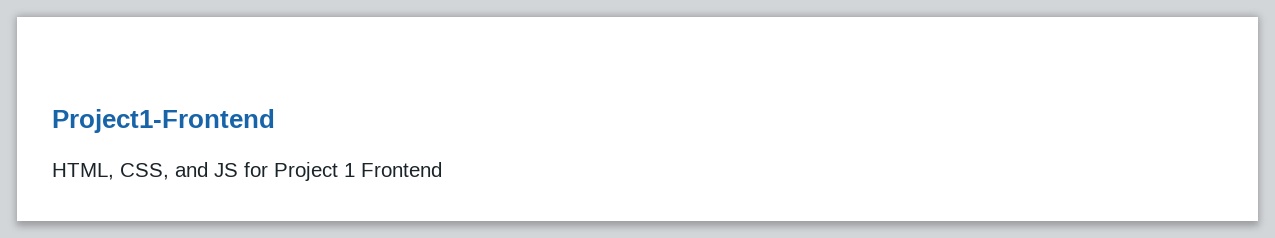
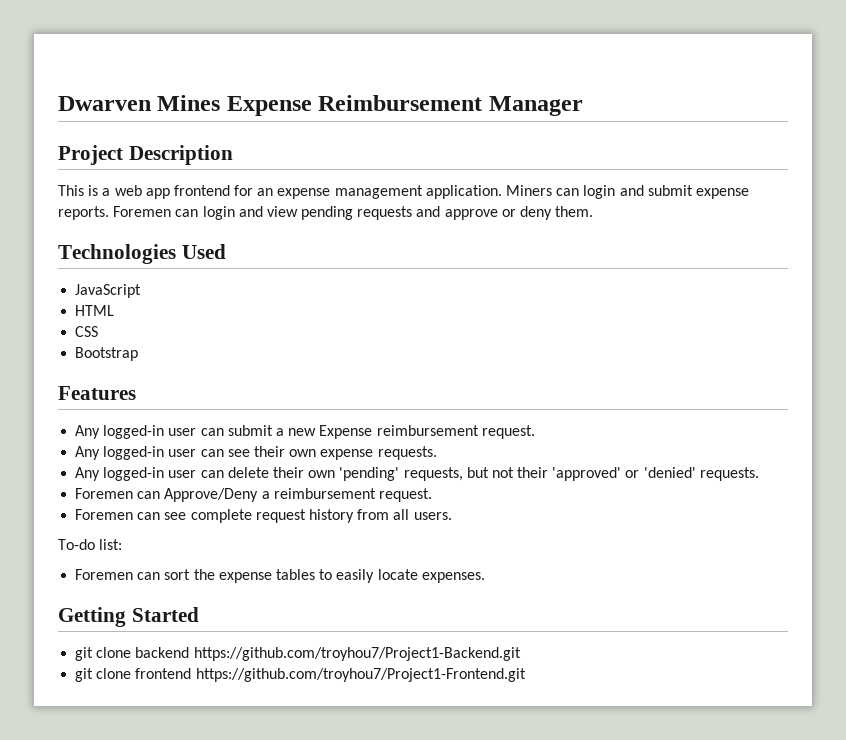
[52,109,275,133] [52,162,442,181] Project1-Frontend // HTML, CSS, and JS for Project 1 Frontend -> [58,95,583,116] [58,145,233,165] [58,185,749,199] [58,206,594,220] [58,244,226,264] [75,284,142,298] [75,305,115,316] [75,326,99,337] [75,347,139,361] [58,386,136,400] [75,425,535,439] [75,446,437,460] [75,467,759,481] [75,488,432,502] [75,509,452,523] [58,539,123,550] [75,569,485,583] [58,607,199,627] [75,647,521,661] [75,668,526,682] Dwarven Mines Expense Reimbursement Manager // Project Description // This is a web app frontend for an expense management application. Miners can login and submit expense reports. Foremen can login and view pending requests and approve or deny them. // Technologies Used // JavaScript // HTML // CSS // Bootstrap // Features // Any logged-in user can submit a new Expense reimbursement request. // Any logged-in user can see their own expense requests. // Any logged-in user can delete their own 'pending' requests, but not their 'approved' or 'denied' requests. // Foremen can Approve/Deny a reimbursement request. // Foremen can see complete request history from all users. // To-do list: // Foremen can sort the expense tables to easily locate expenses. // Getting Started // git clone backend https://github.com/troyhou7/Project1-Backend.git // git clone frontend https://github.com/troyhou7/Project1-Frontend.git

